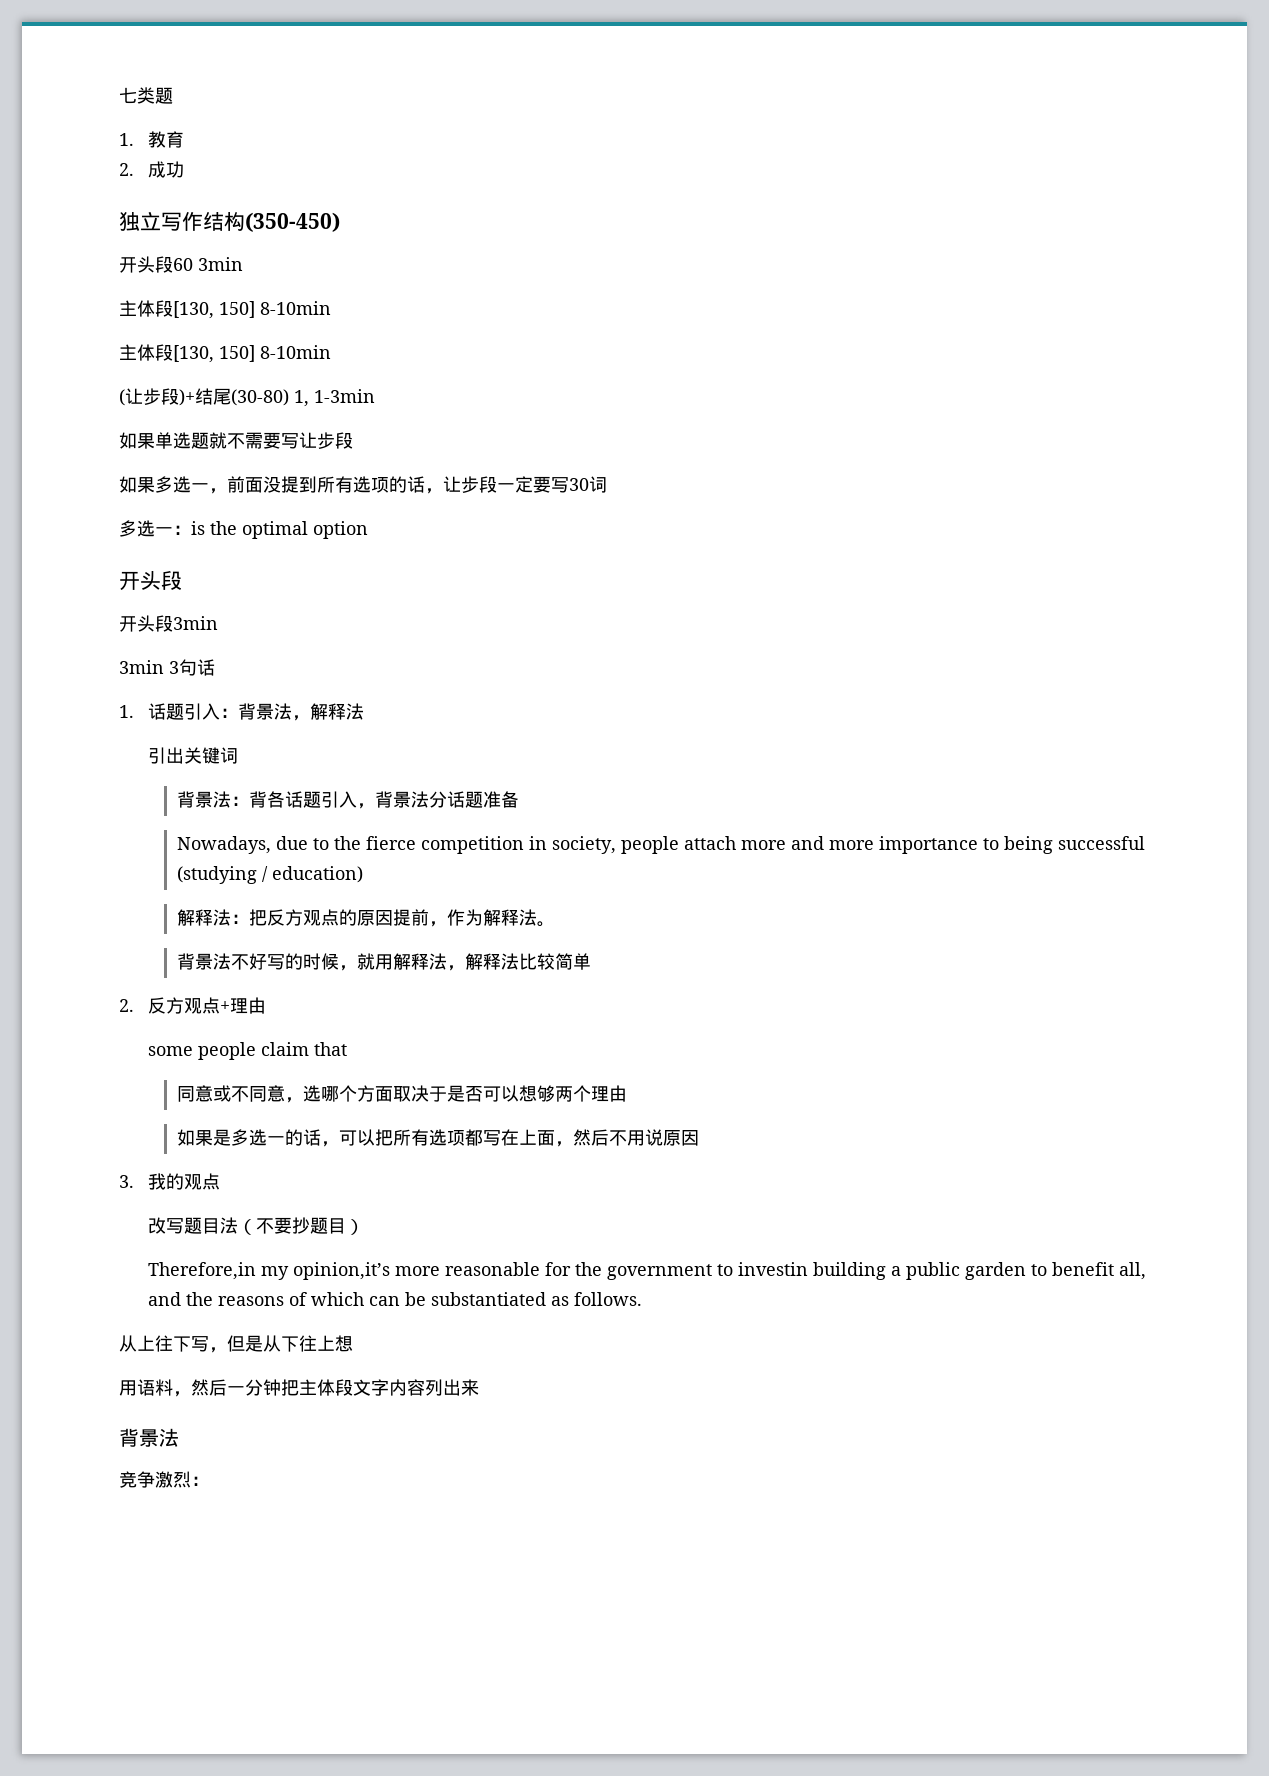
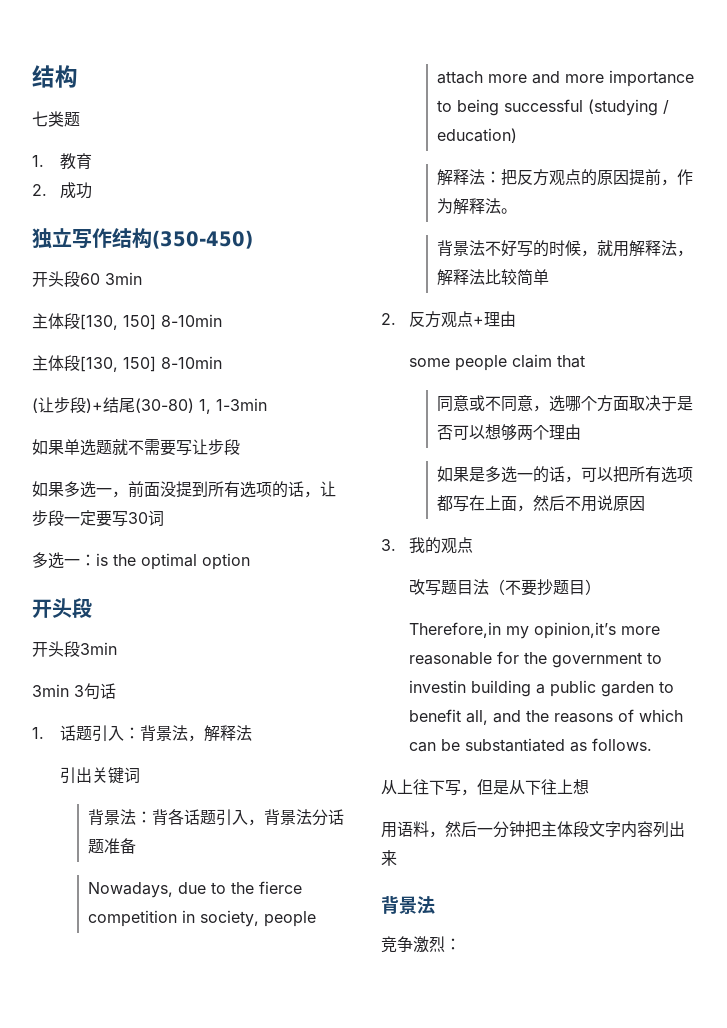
(119, 95) none -> [32,65,78,88] 结构 //

